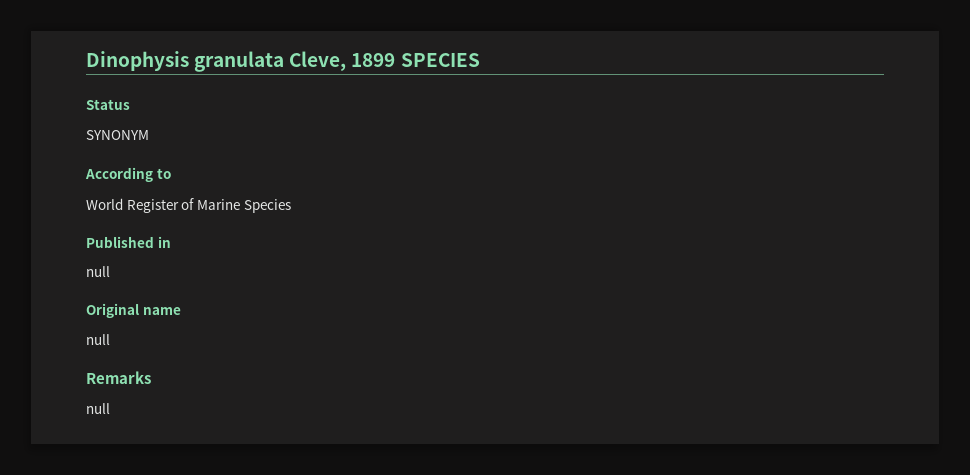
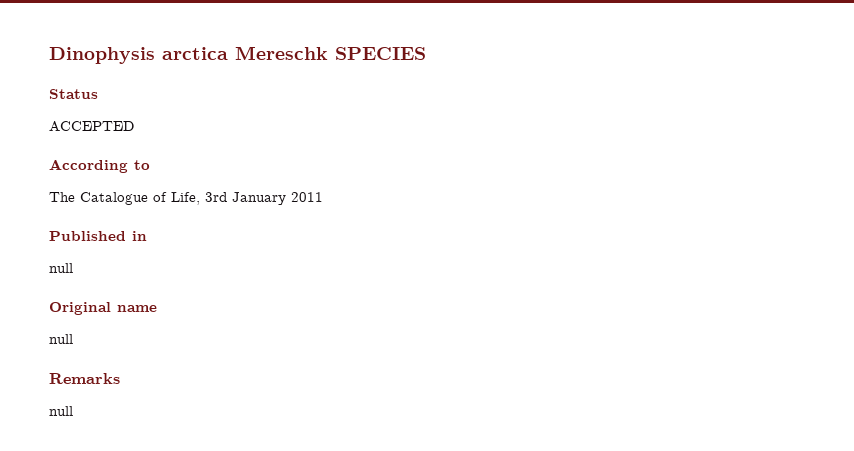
[194,51,396,72] granulata Cleve, 1899 -> [162,46,328,60] arctica Mereschk
[86,130,149,140] SYNONYM -> [49,121,134,132] ACCEPTED
[86,198,291,213] World Register of Marine Species -> [49,192,323,205] The Catalogue of Life, 3rd January 2011

